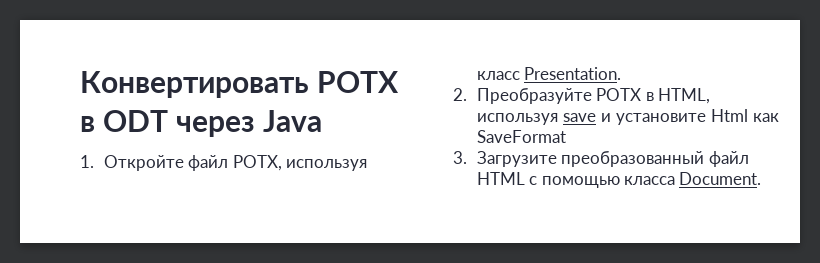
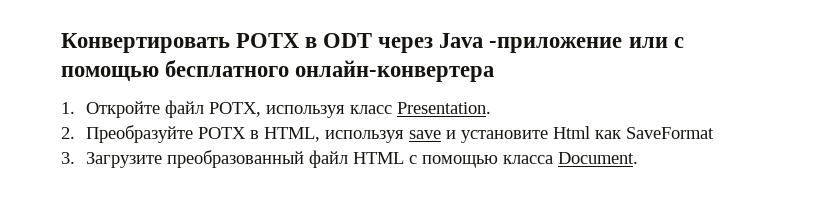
(323, 121) none -> [489,37,684,53] [61,60,495,82] -приложение или с помощью бесплатного онлайн-конвертера

